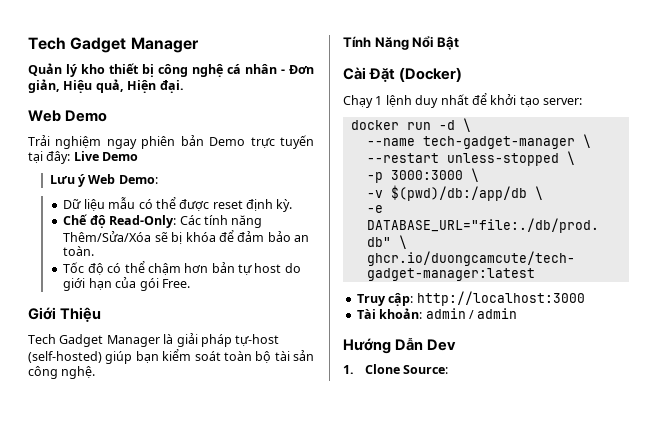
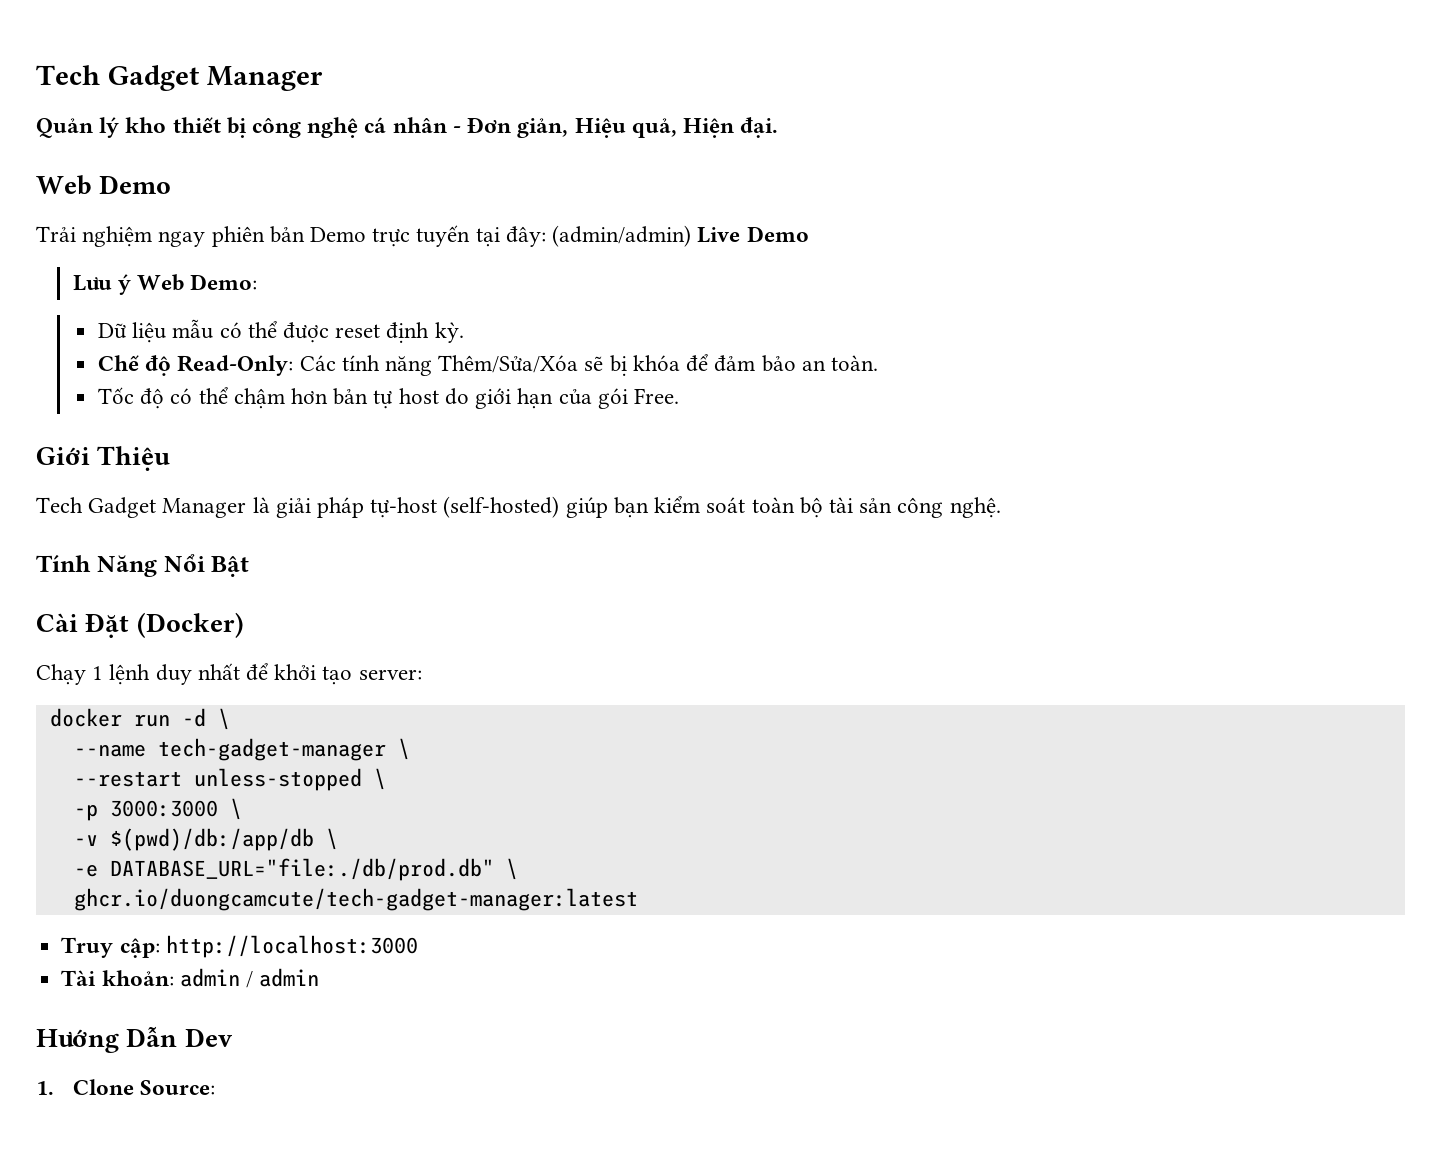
(71, 157) none -> [552,225,692,247] (admin/admin)

